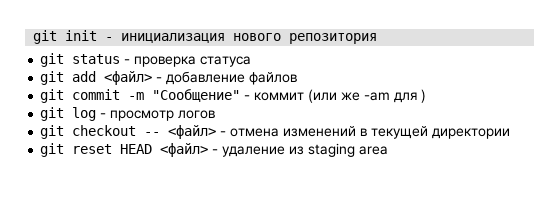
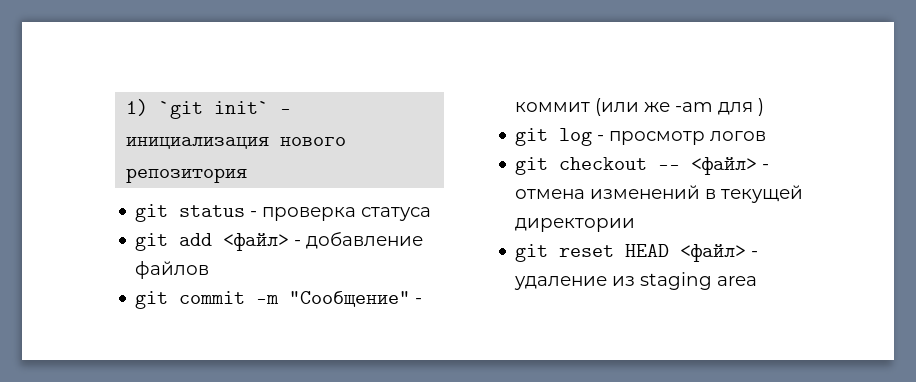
[33,30,98,44] git init -> [126,99,270,119] 1) `git init`

